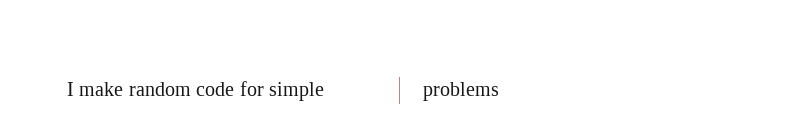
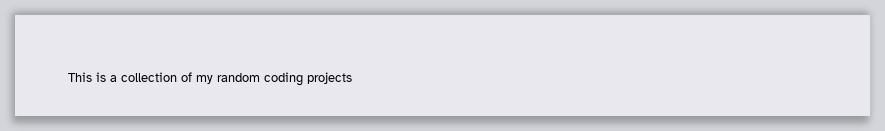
[67,81,499,101] I make random code for simple problems -> [68,72,352,86] This is a collection of my random coding projects

